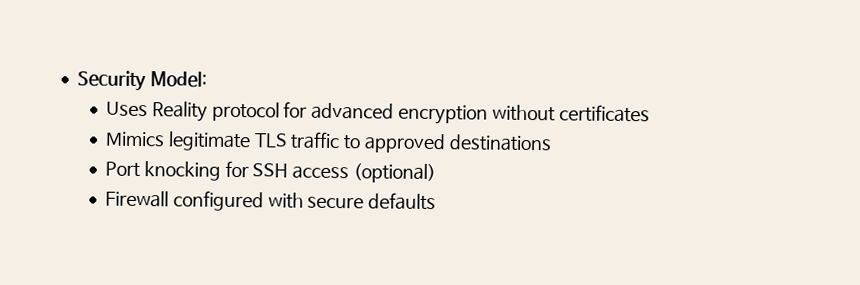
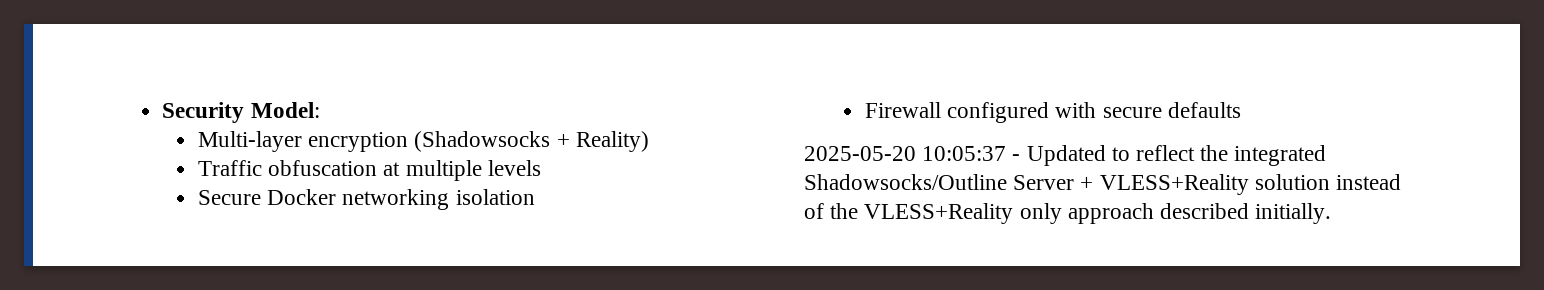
[105,101,650,125] [104,131,553,154] [104,160,437,184] Uses Reality protocol for advanced encryption without certificates // Mimics legitimate TLS traffic to approved destinations // Port knocking for SSH access (optional) -> [198,131,649,152] [198,160,541,181] [198,189,535,210] Multi-layer encryption (Shadowsocks + Reality) // Traffic obfuscation at multiple levels // Secure Docker networking isolation
(437, 201) none -> [804,145,1327,166] [804,174,1402,195] [804,203,1332,224] // 2025-05-20 10:05:37 - Updated to reflect the integrated Shadowsocks/Outline Server + VLESS+Reality solution instead of the VLESS+Reality only approach described initially.

